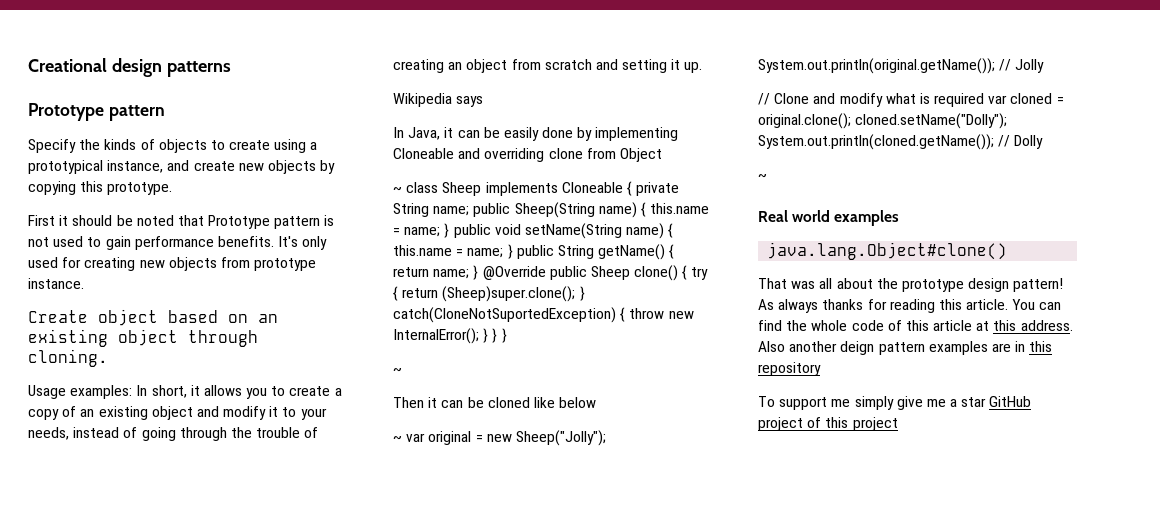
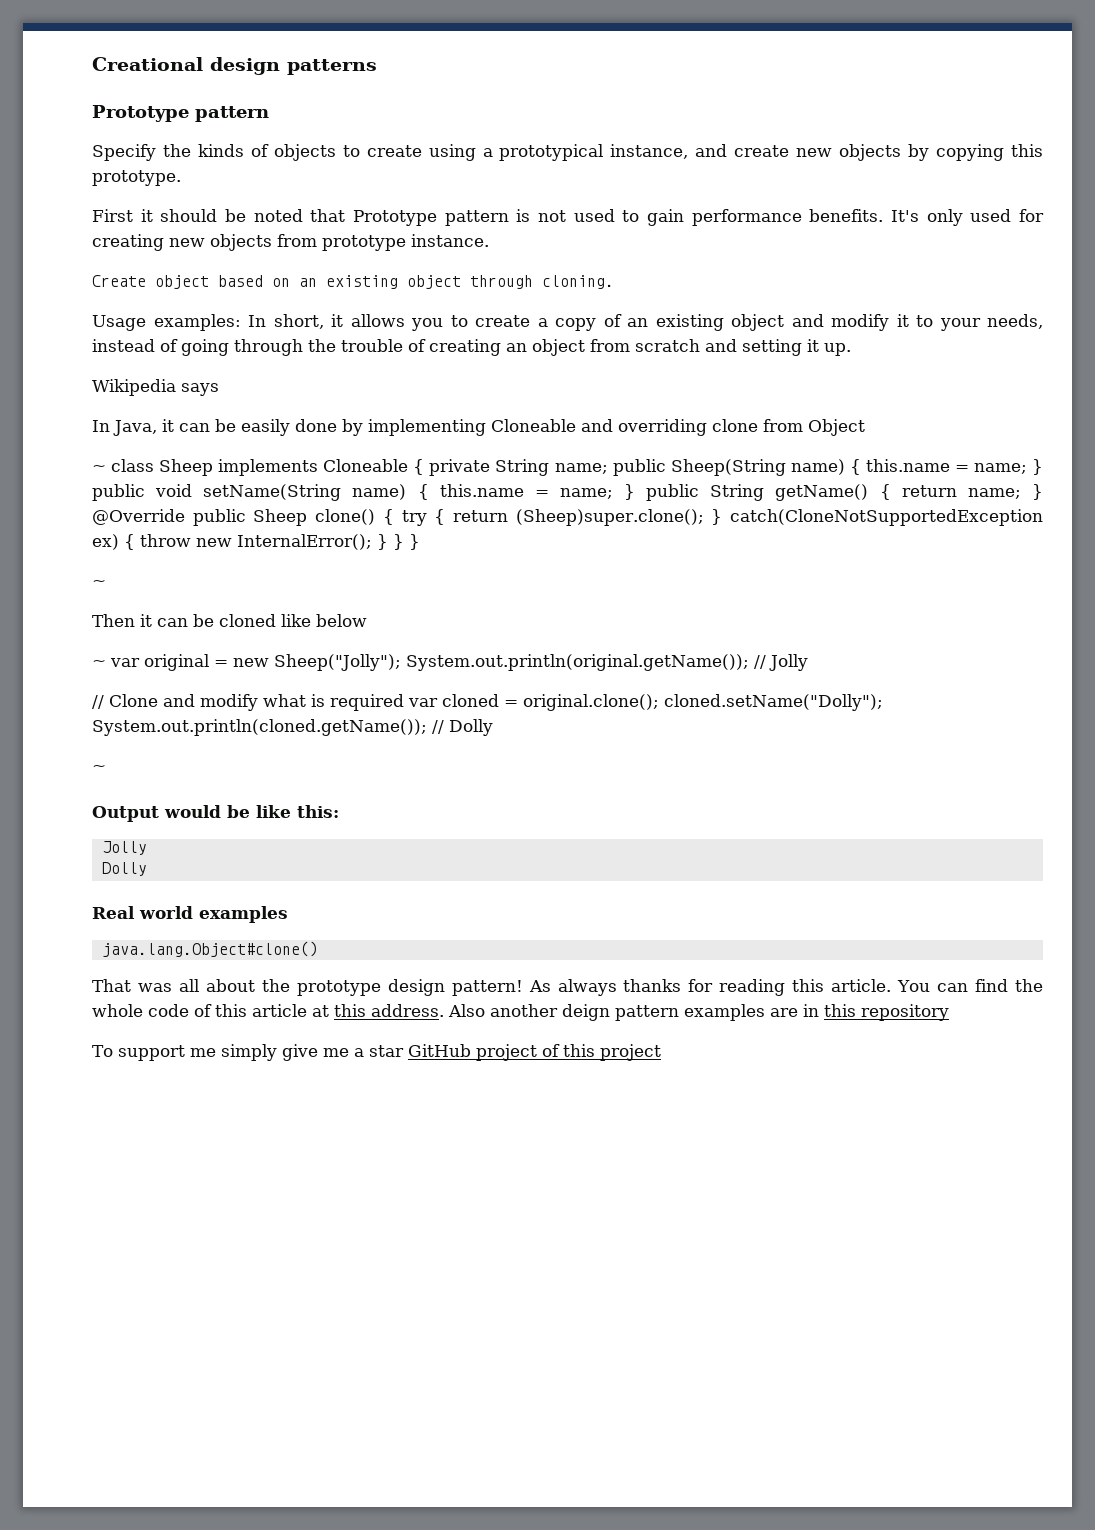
[393,307,616,323] catch(CloneNotSuportedException) -> [730,509,1043,526] [92,534,119,550] catch(CloneNotSupportedException ex)
(767, 177) none -> [92,805,339,822] [101,841,147,855] [101,862,147,876] // Output would be like this: // Jolly // Dolly

